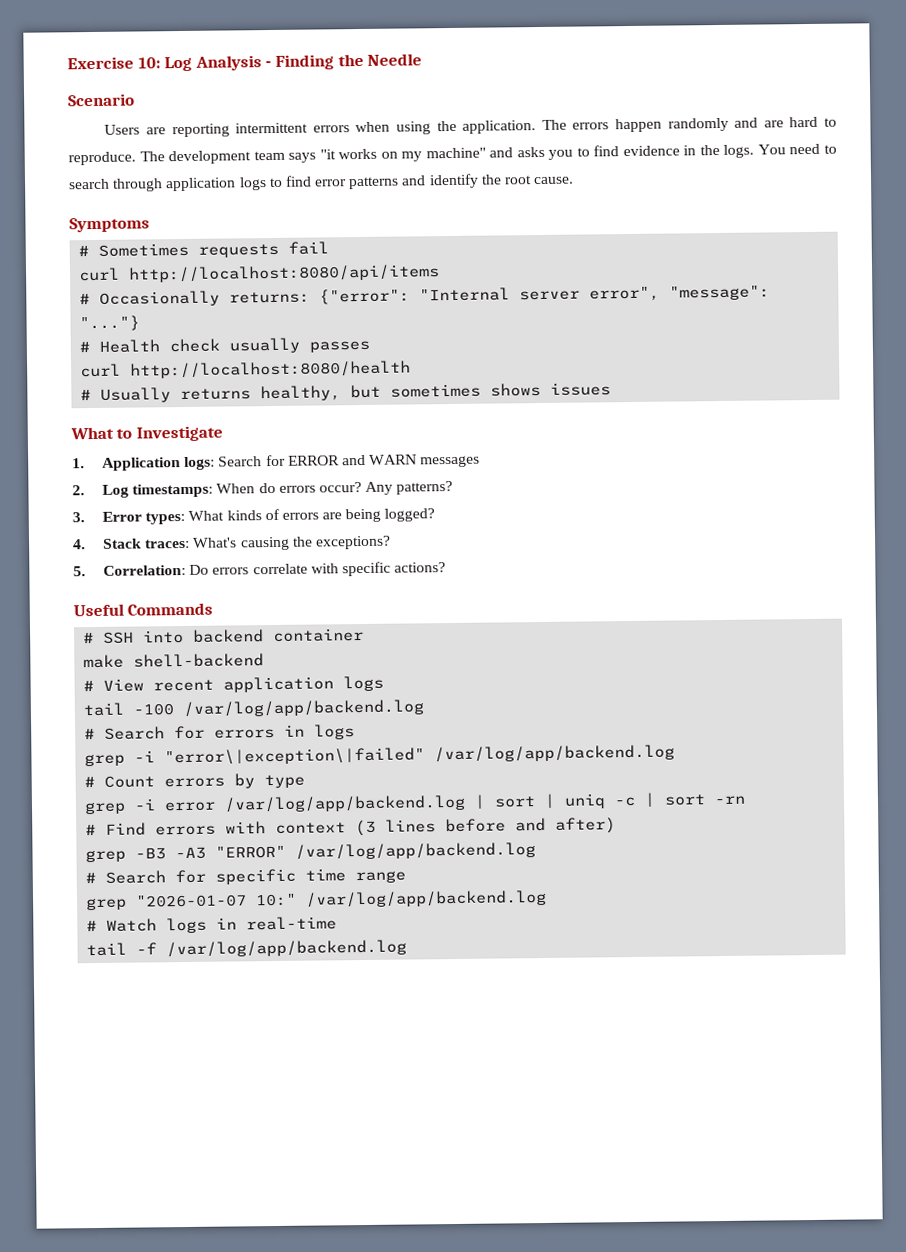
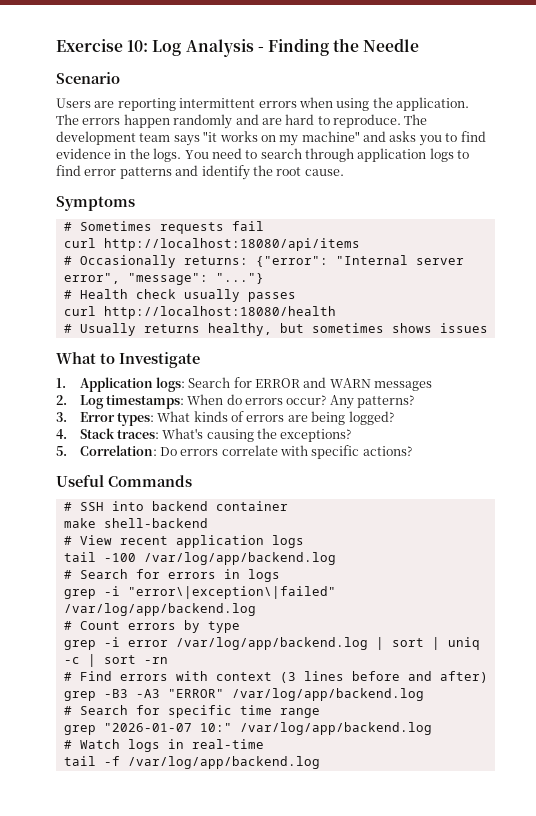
[128,264,441,283] http://localhost:8080/api/items -> [103,238,360,251] http://localhost:18080/api/items
[130,360,412,379] http://localhost:8080/health -> [103,306,336,319] http://localhost:18080/health

